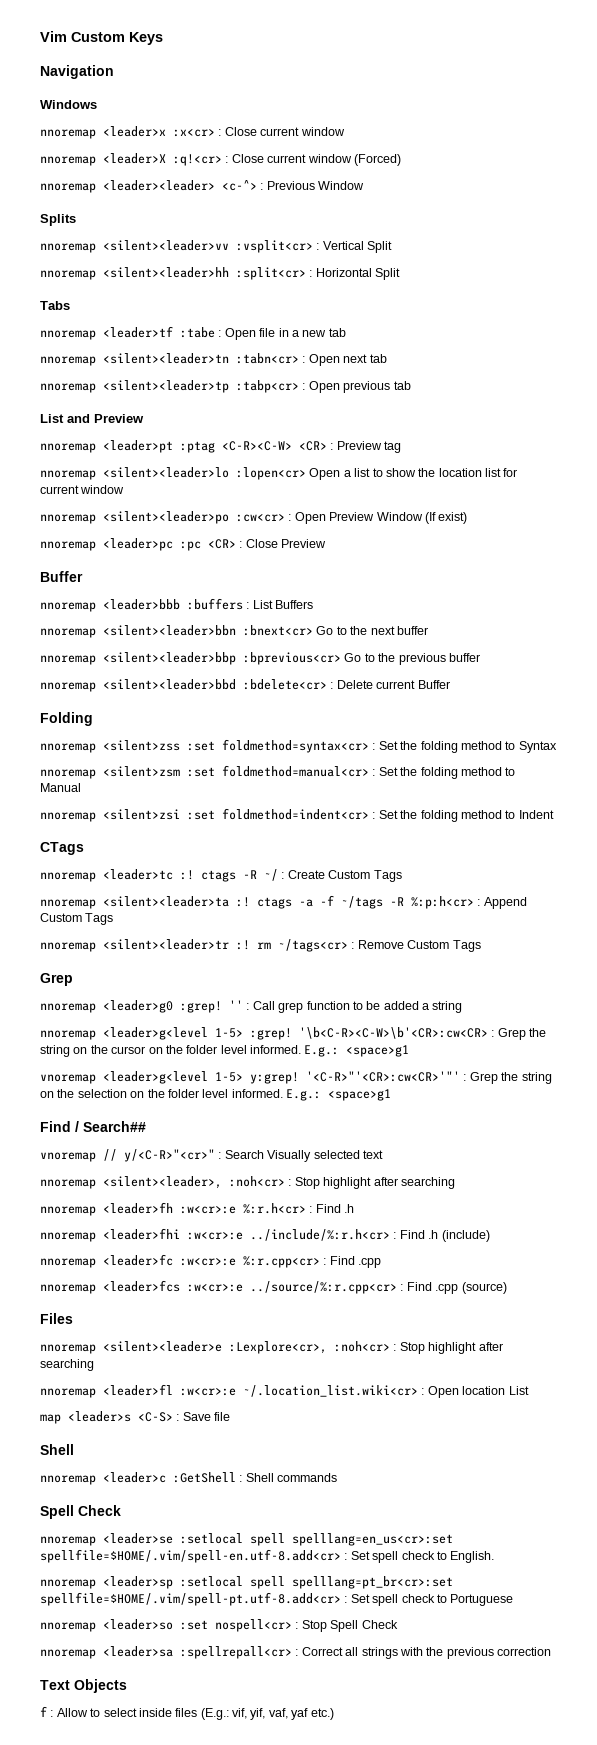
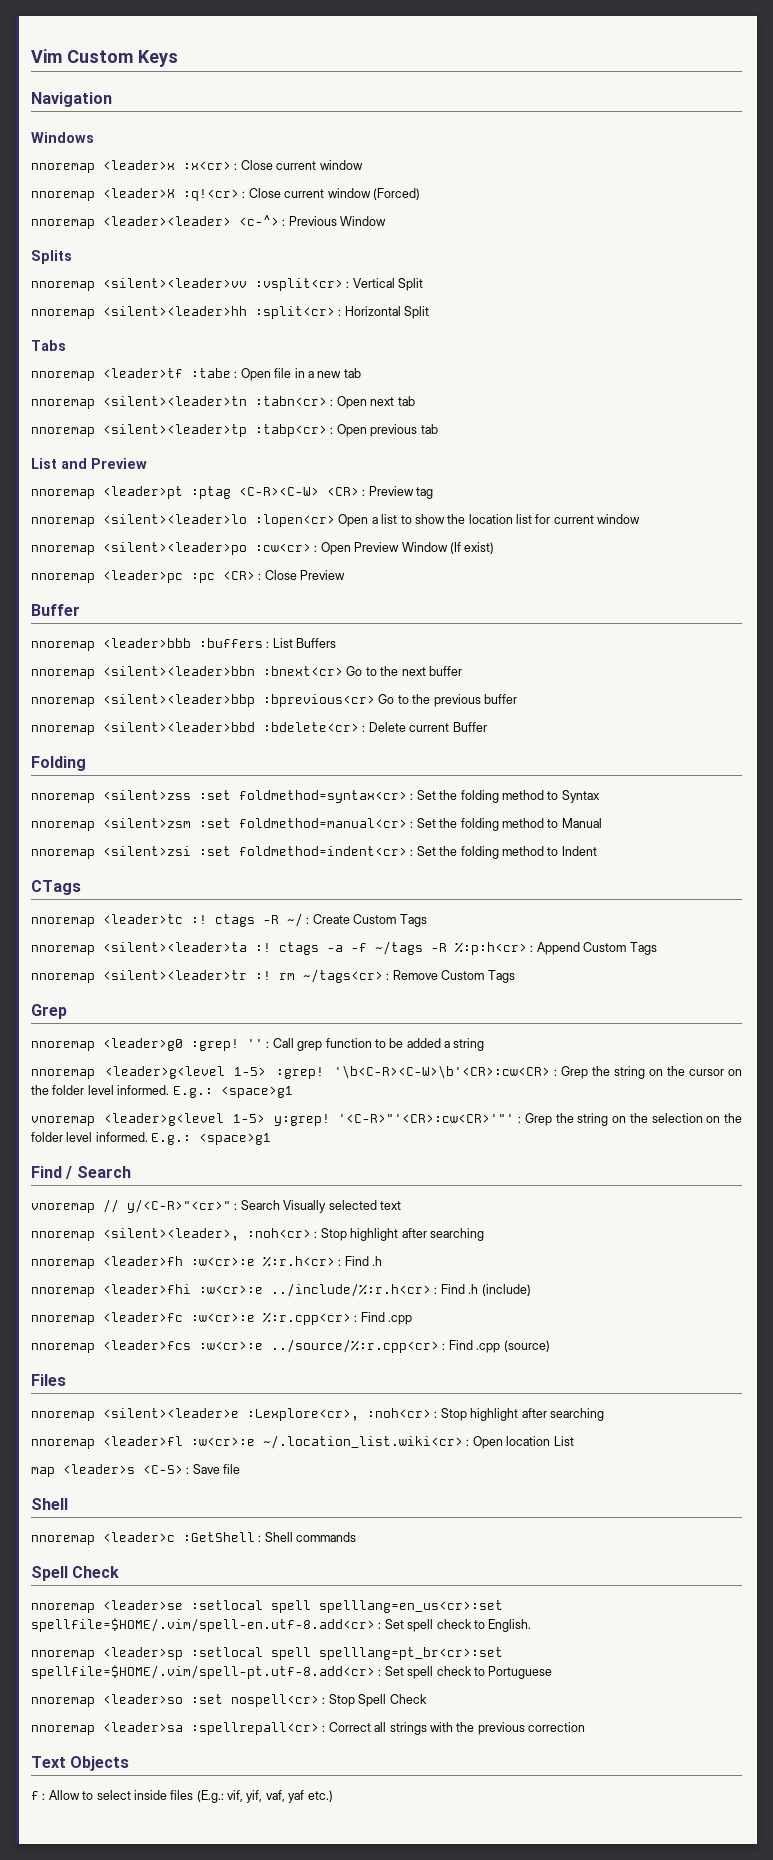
[83,1121,146,1132] Search## -> [76,1166,131,1178] Search

